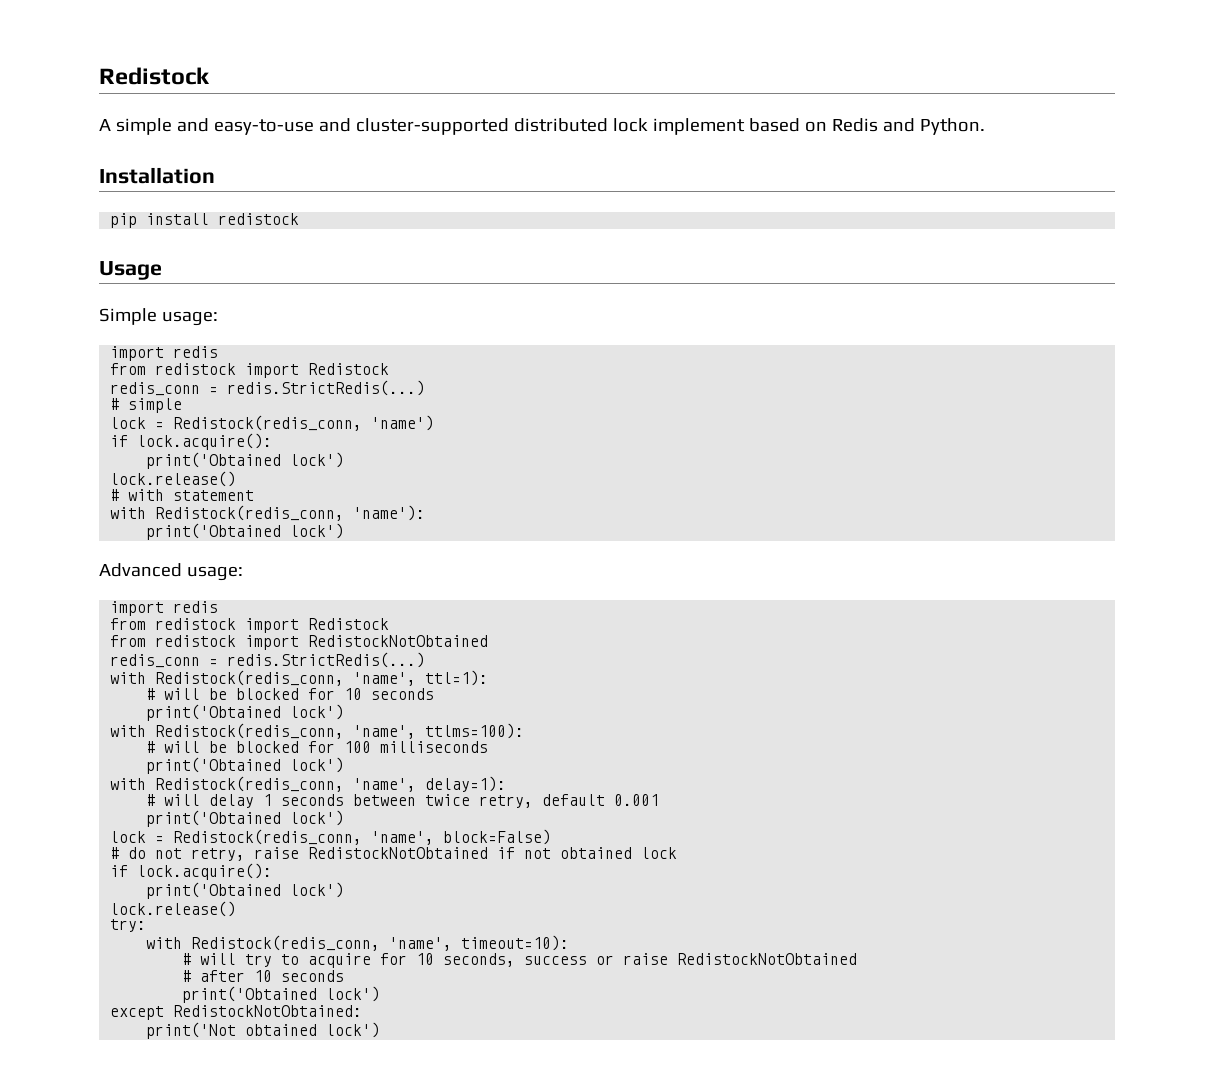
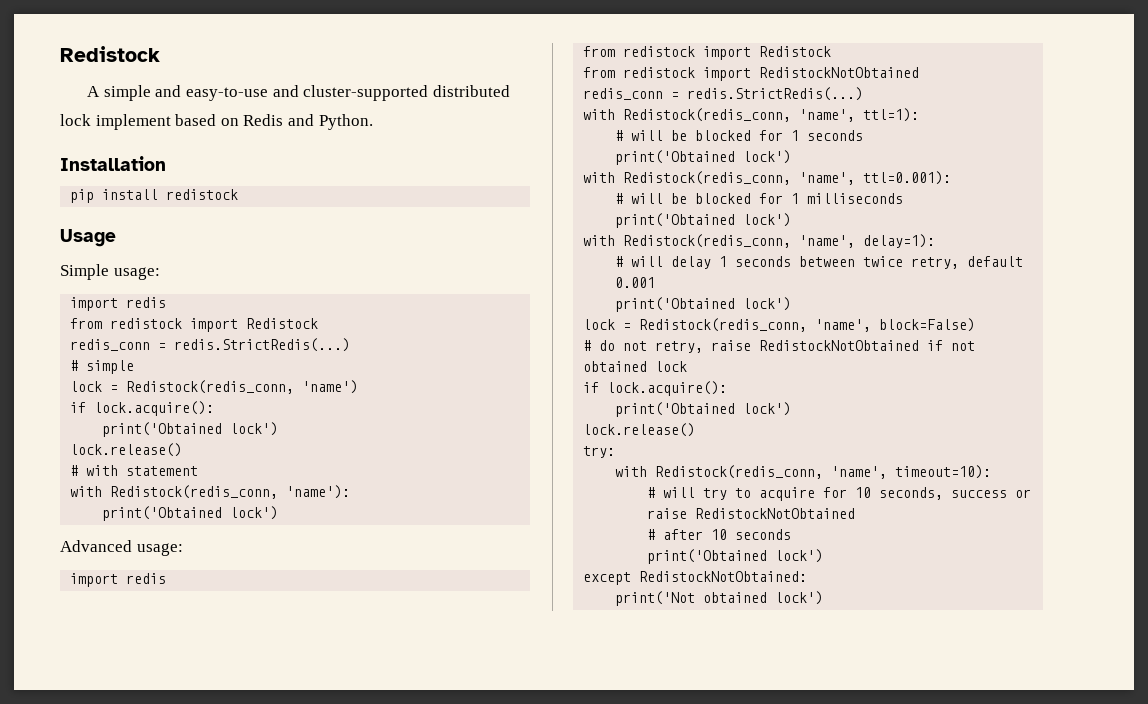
[344,688,363,700] 10 -> [791,130,800,141] 1
[425,723,525,739] [146,741,372,753] ttlms=100): // # will be blocked for 100 -> [863,171,952,185] [615,193,800,204] ttl=0.001): // # will be blocked for 1

